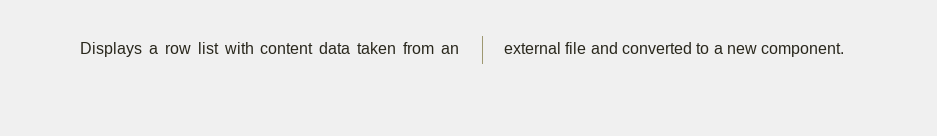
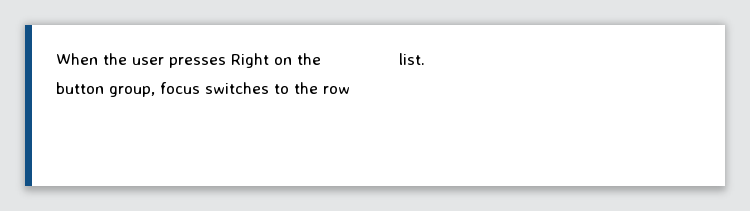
[80,42,845,57] Displays a row list with content data taken from an external file and converted to a new component. -> [56,53,321,68] [56,82,350,97] [399,53,425,65] When the user presses Right on the button group, focus switches to the row list.

